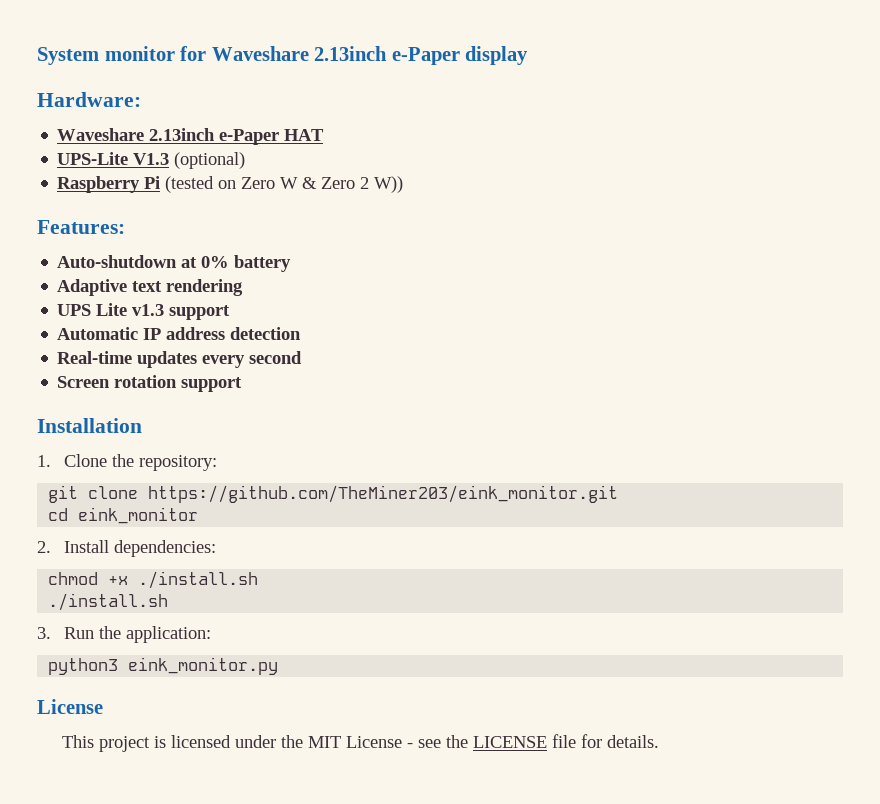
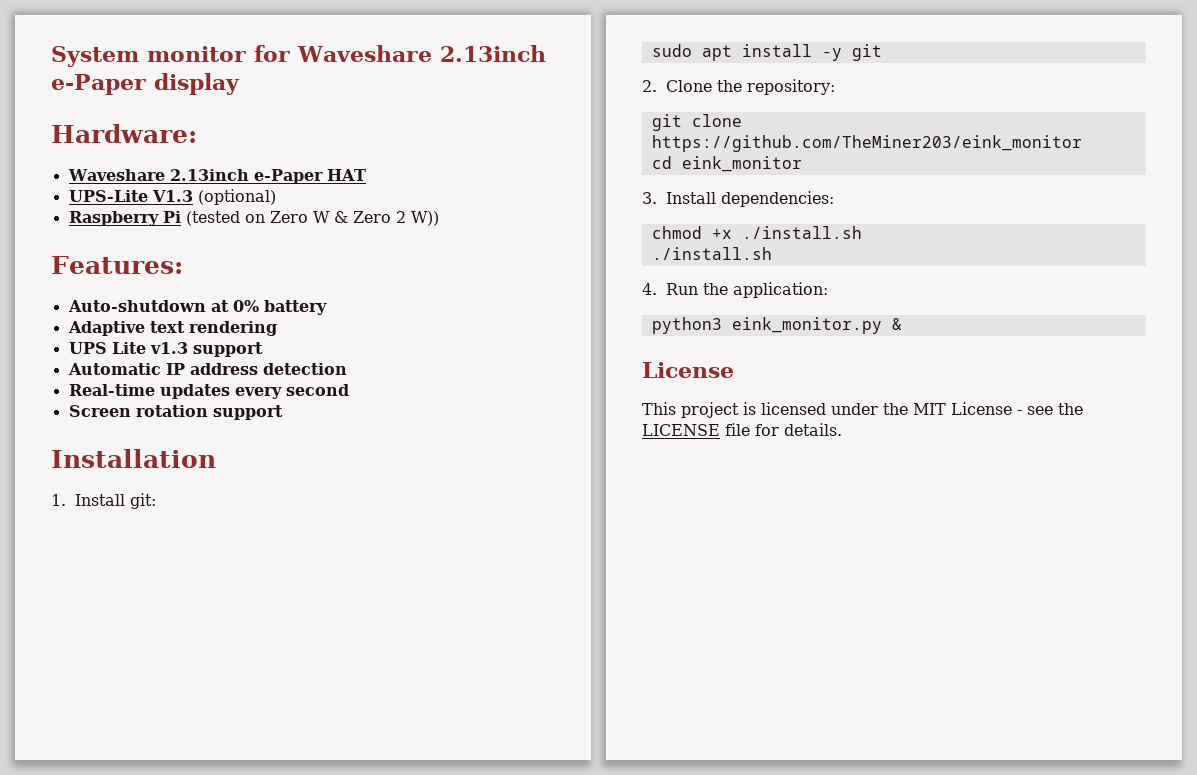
(51, 461) none -> [74,493,156,509] [651,44,882,61] [642,80,657,92] Install git: // sudo apt install -y git // 2.
[148,485,619,503] https://github.com/TheMiner203/eink_monitor.git -> [651,135,1082,152] https://github.com/TheMiner203/eink_monitor
[37,541,51,553] 2. -> [642,192,657,204] 3.
[37,627,51,639] 3. -> [642,283,657,295] 4.
(279, 666) none -> [891,318,902,330] &

